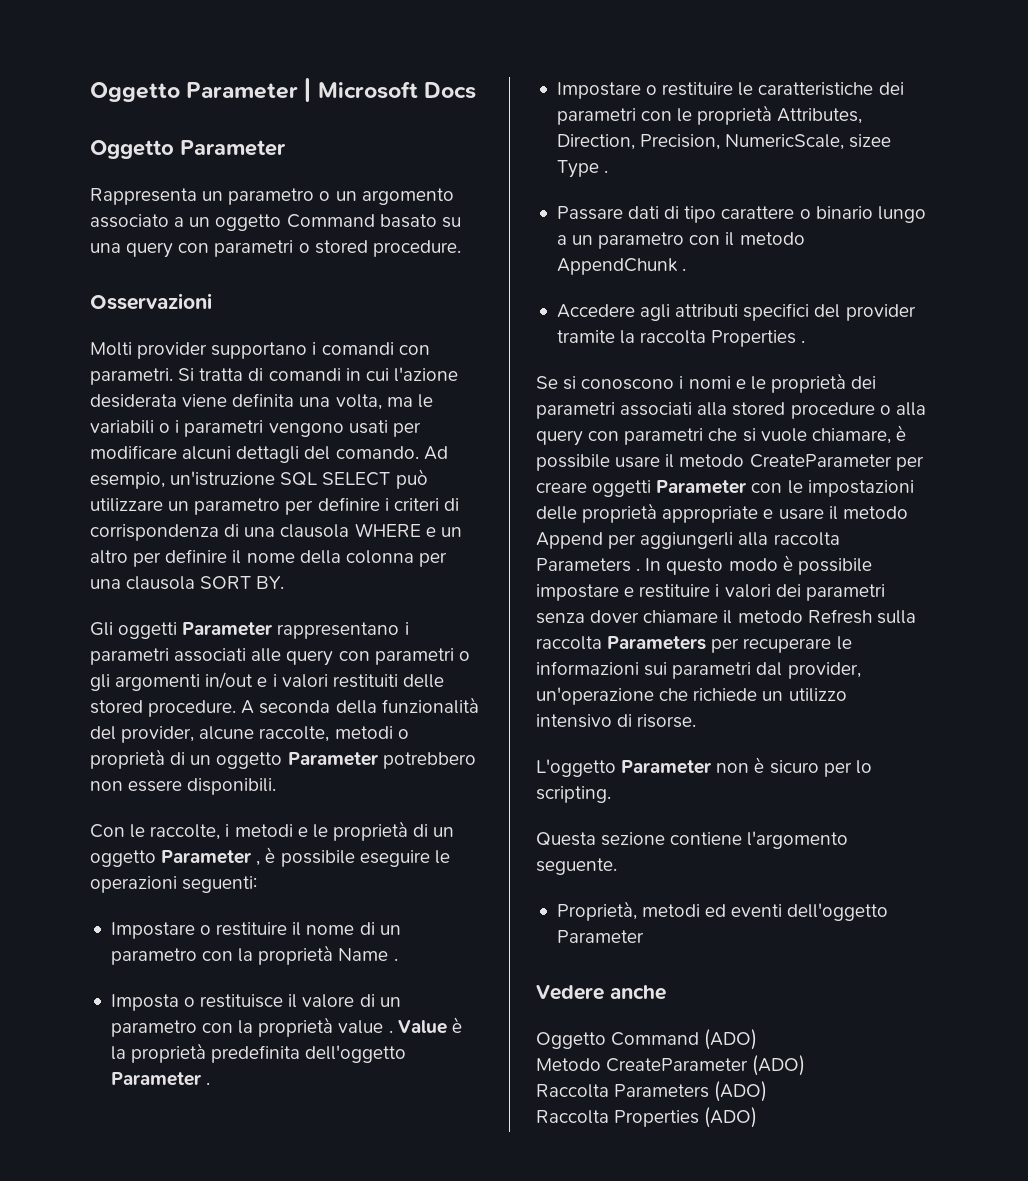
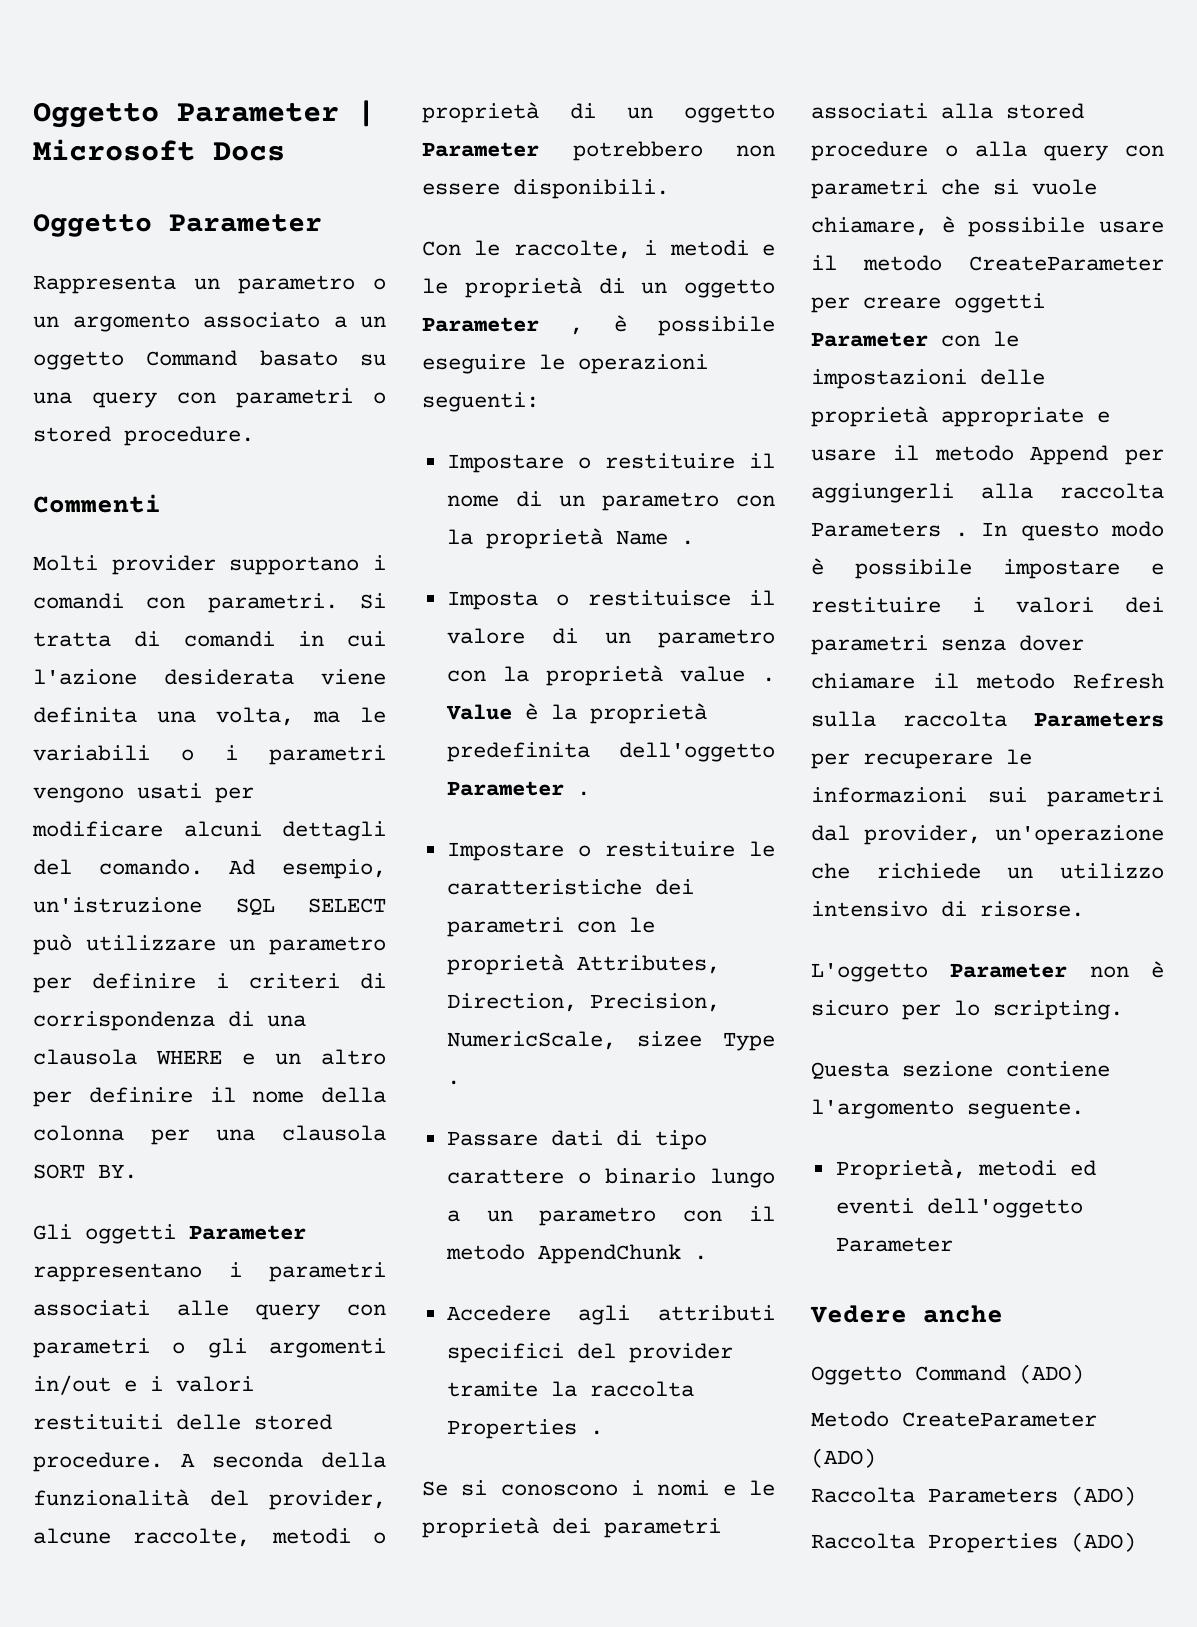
[90,293,212,310] Osservazioni -> [33,494,161,513] Commenti

